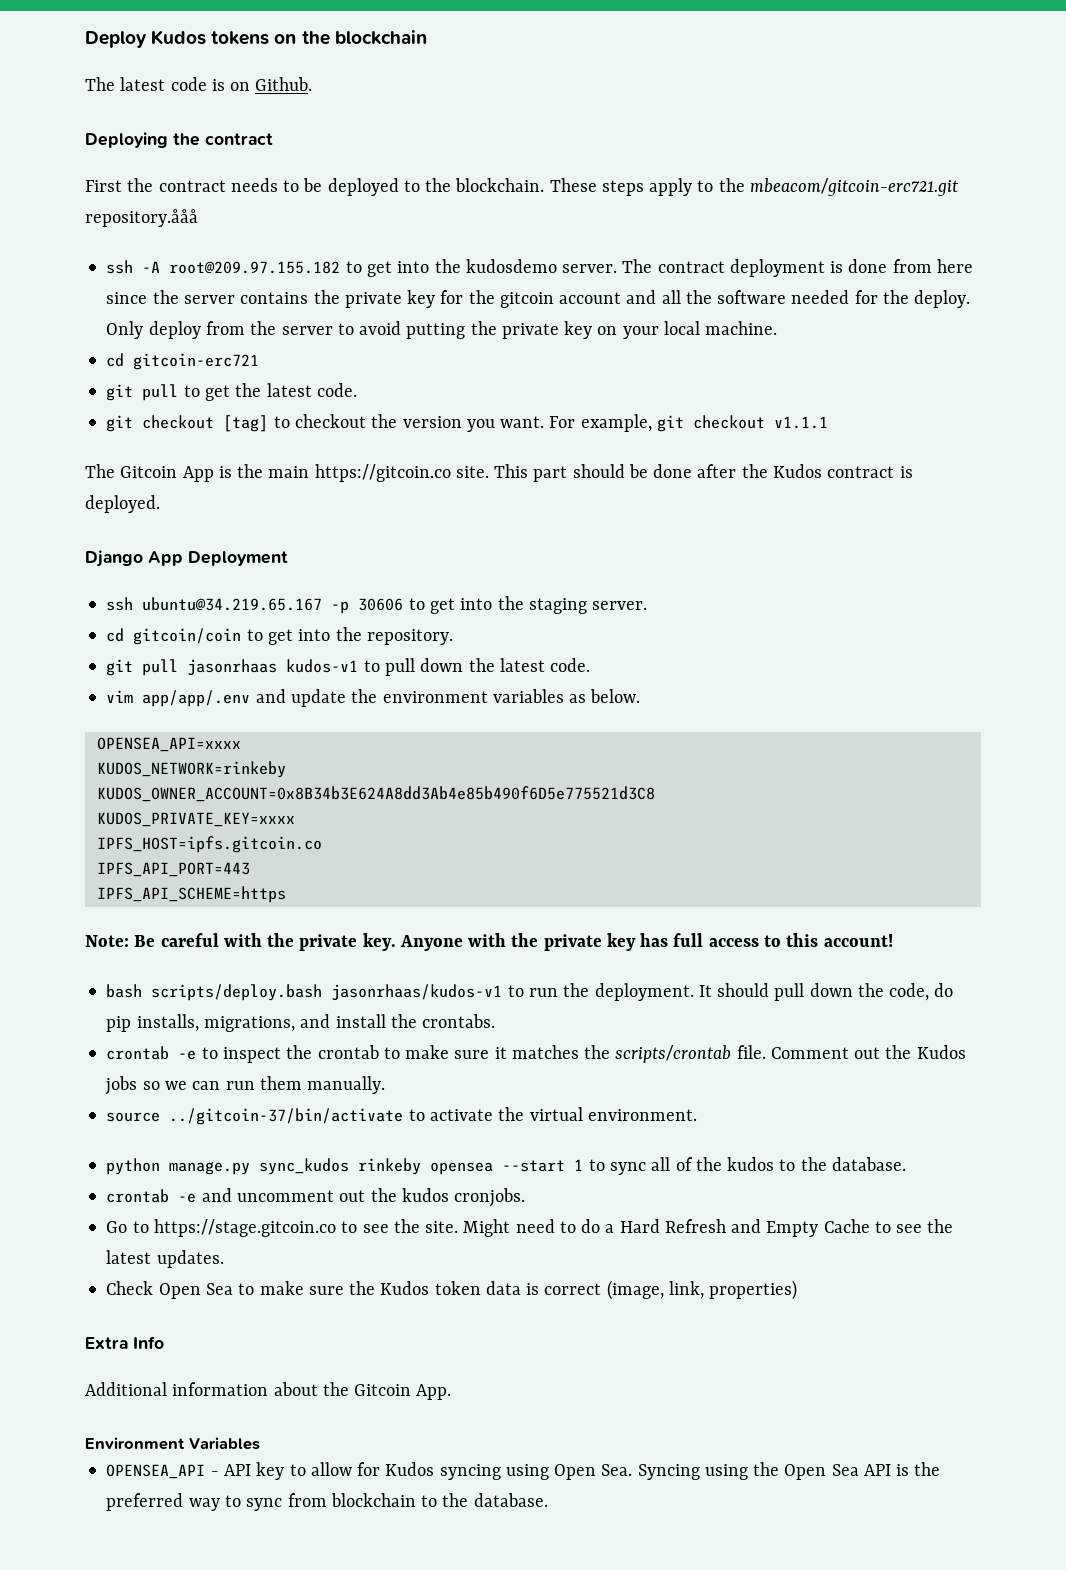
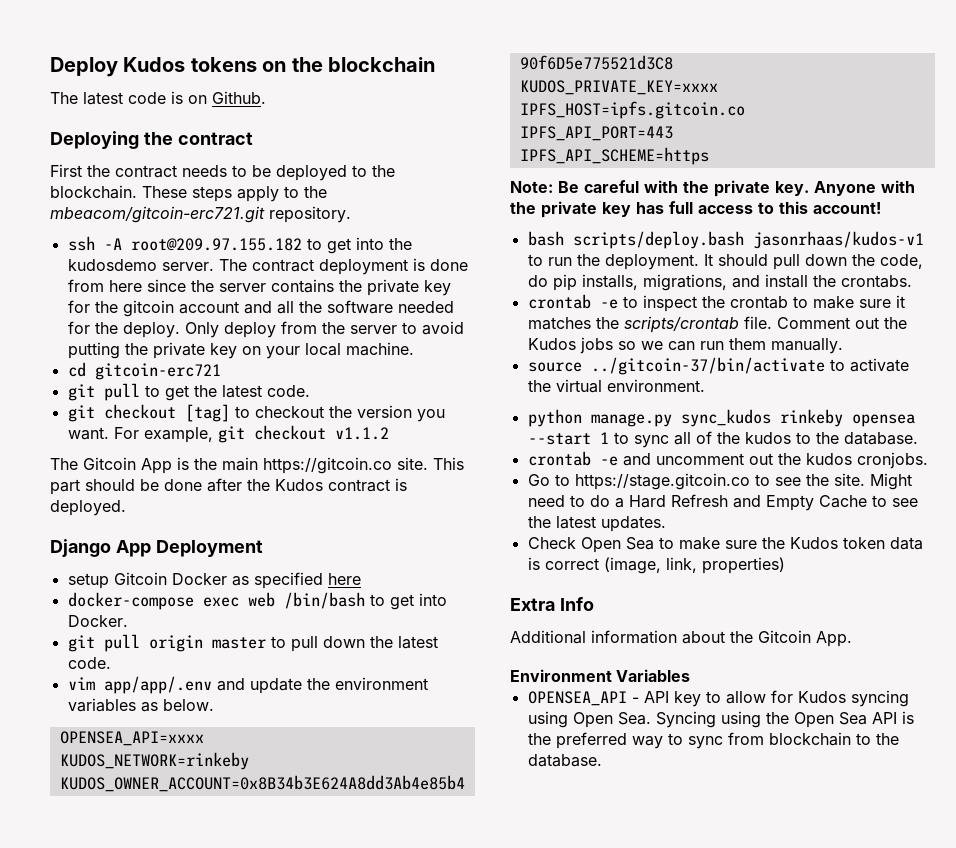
[85,209,198,227] repository.ååå -> [269,206,351,223] repository.
[773,416,828,429] v1.1.1 -> [334,427,389,440] v1.1.2
[106,596,648,614] [106,627,453,645] [106,659,359,676] ssh ubuntu@34.219.65.167 -p 30606 to get into the staging server. // cd gitcoin/coin to get into the repository. // git pull jasonrhaas kudos-v1 -> [67,572,361,589] [67,592,447,610] [67,615,128,627] [67,634,266,652] setup Gitcoin Docker as specified here // docker-compose exec web /bin/bash to get into Docker. // git pull origin master

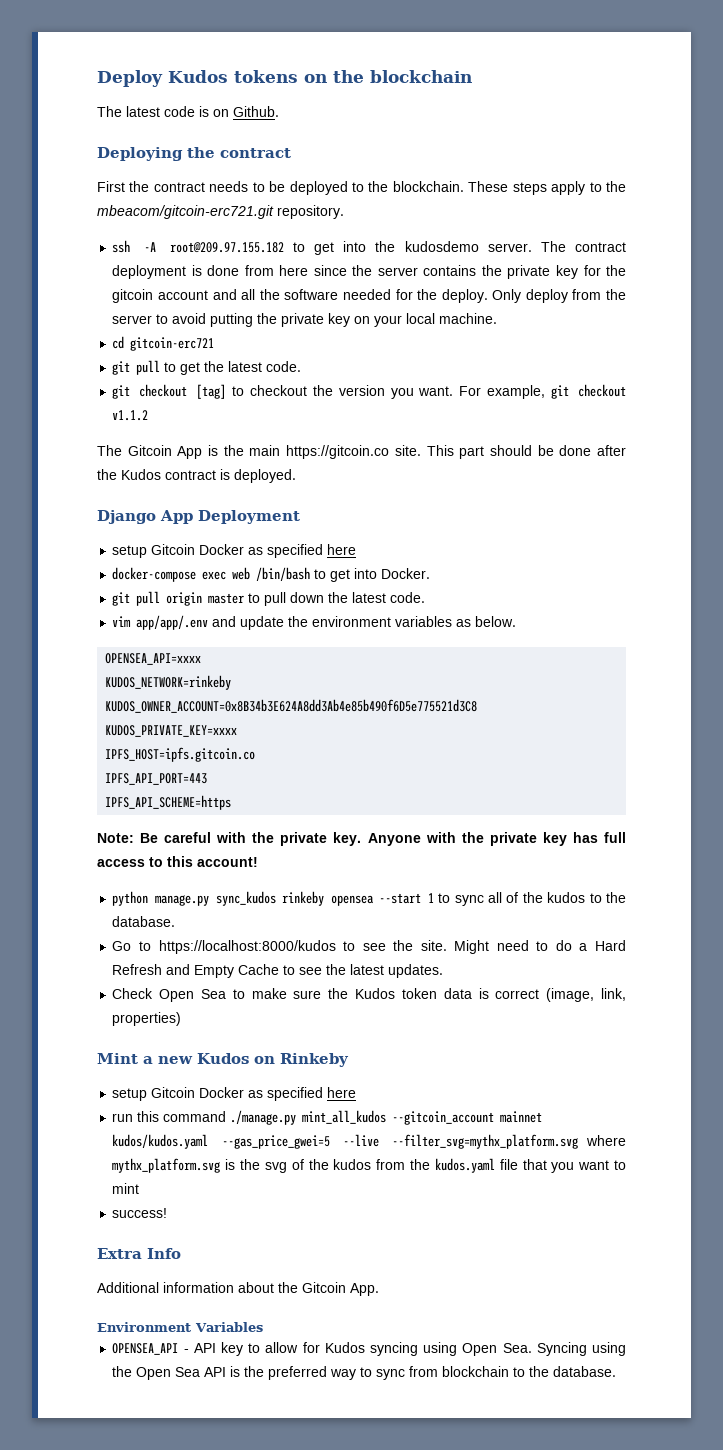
[527,231,924,249] [527,254,923,270] [527,274,912,291] [527,294,905,312] [527,316,907,333] [527,337,843,354] [527,357,909,375] [527,379,705,393] // bash scripts/deploy.bash jasonrhaas/kudos-v1 to run the deployment. It should pull down the code, do pip installs, migrations, and install the crontabs. // crontab -e to inspect the crontab to make sure it matches the scripts/crontab file. Comment out the Kudos jobs so we can run them manually. // source ../gitcoin-37/bin/activate to activate the virtual environment. -> (258, 862) none
[527,451,928,469] // crontab -e and uncomment out the kudos cronjobs. -> (176, 921) none
[574,473,750,490] https://stage.gitcoin.co -> [158,940,336,954] https://localhost:8000/kudos
(785, 565) none -> [97,1053,349,1067] [112,1087,357,1101] [112,1110,543,1125] [112,1134,626,1149] [112,1158,626,1173] [112,1183,140,1194] [112,1208,168,1218] // Mint a new Kudos on Rinkeby // setup Gitcoin Docker as specified here // run this command ./manage.py mint_all_kudos --gitcoin_account mainnet kudos/kudos.yaml --gas_price_gwei=5 --live --filter_svg=mythx_platform.svg where mythx_platform.svg is the svg of the kudos from the kudos.yaml file that you want to mint // success!

